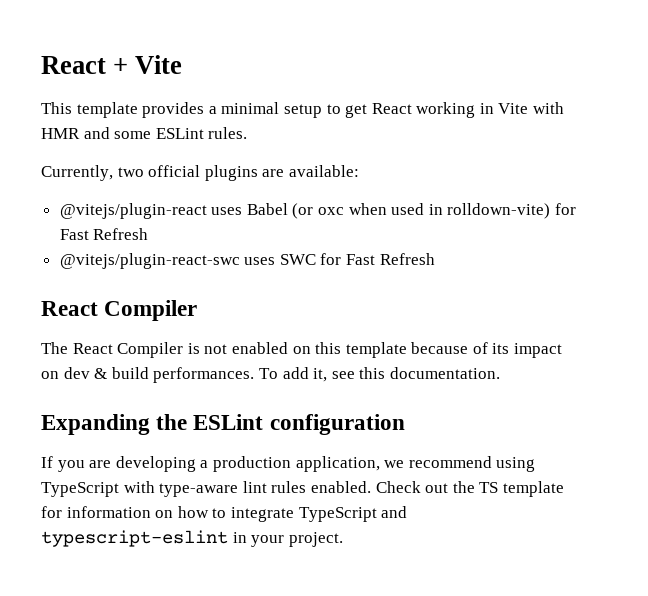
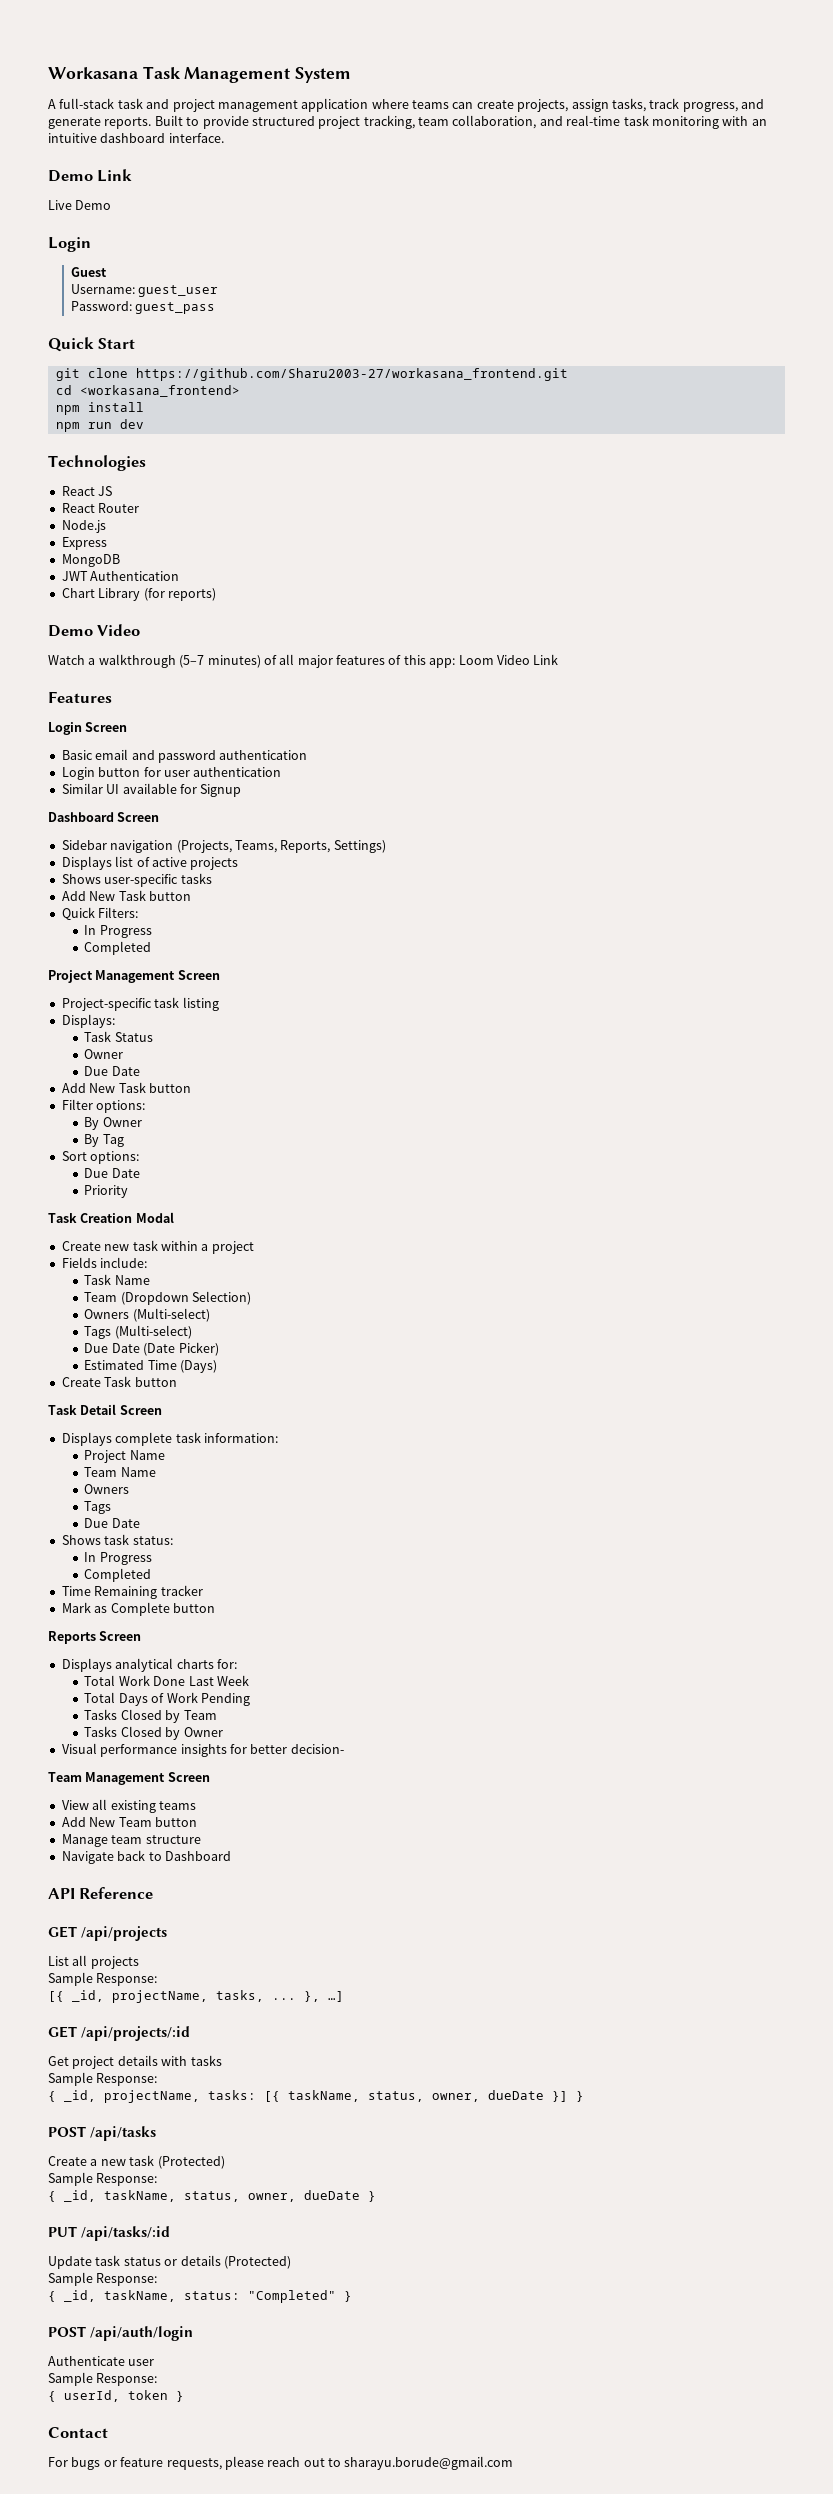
[41,55,183,74] [41,102,565,118] [41,127,248,139] [41,165,359,181] [59,203,577,219] [59,228,149,240] [59,253,435,269] [41,300,198,321] [41,342,563,358] [41,367,500,383] [41,414,405,435] [41,456,536,472] [41,481,564,497] [41,506,408,522] [41,530,343,547] React + Vite // This template provides a minimal setup to get React working in Vite with HMR and some ESLint rules. // Currently, two official plugins are available: // @vitejs/plugin-react uses Babel (or oxc when used in rolldown-vite) for Fast Refresh // @vitejs/plugin-react-swc uses SWC for Fast Refresh // React Compiler // The React Compiler is not enabled on this template because of its impact on dev & build performances. To add it, see this documentation. // Expanding the ESLint configuration // If you are developing a production application, we recommend using TypeScript with type-aware lint rules enabled. Check out the TS template for information on how to integrate TypeScript and typescript-eslint in your project. -> [48,66,352,83] [48,98,764,112] [48,115,767,129] [48,133,224,143] [48,169,133,182] [48,200,112,210] [48,237,91,252] [70,267,107,277] [70,284,219,297] [70,301,216,314] [48,337,136,352] [55,368,568,381] [55,385,240,397] [55,402,144,415] [55,419,144,432] [48,455,146,471] [61,486,113,496] [61,503,140,513] [61,520,106,533] [61,537,107,550] [61,554,120,567] [61,571,180,581] [61,588,216,601] [48,624,141,637] [48,654,559,668] [48,691,112,703] [48,722,128,735] [61,749,308,763] [61,767,282,780] [61,783,242,797] [48,812,160,822] [61,840,386,853] [61,856,239,870] [61,873,212,887] [61,890,191,901] [61,907,139,920] [84,925,152,938] [84,941,152,955] [48,970,220,983] [61,997,219,1011] [61,1014,115,1028] [84,1031,153,1042] [84,1049,124,1059] [84,1066,140,1076] [61,1082,191,1093] [61,1099,146,1113] [84,1117,142,1130] [84,1134,124,1147] [61,1151,140,1164] [84,1168,140,1178] [84,1185,129,1198] [48,1212,174,1223] [61,1240,254,1254] [61,1257,148,1268] [84,1274,150,1285] [84,1291,252,1305] [84,1308,210,1322] [84,1325,192,1339] [84,1342,219,1356] [84,1360,218,1373] [61,1376,177,1387] [48,1404,162,1415] [61,1432,278,1446] [84,1450,165,1463] [84,1467,156,1477] [84,1484,130,1494] [84,1501,112,1514] [84,1518,140,1528] [61,1534,173,1545] [84,1552,152,1565] [84,1568,152,1582] [61,1585,203,1599] [61,1602,215,1616] [48,1631,142,1644] [61,1658,237,1672] [84,1675,249,1686] [84,1692,250,1706] [84,1709,217,1723] [84,1726,223,1740] [61,1743,344,1757] [48,1772,210,1785] [61,1799,196,1813] [61,1817,197,1827] [61,1834,201,1847] [61,1850,231,1864] [48,1887,154,1899] [48,1926,168,1941] [48,1955,139,1969] [48,1972,158,1986] [48,1990,344,2003] [48,2026,191,2041] [48,2055,222,2069] [48,2072,158,2086] [48,2090,584,2103] [48,2126,157,2141] [48,2155,225,2169] [48,2172,158,2186] [48,2190,376,2202] [48,2226,171,2241] [48,2255,291,2269] [48,2272,158,2286] [48,2290,352,2303] [48,2326,194,2341] [48,2356,155,2366] [48,2372,158,2386] [48,2390,184,2402] [48,2427,108,2438] [48,2456,514,2470] Workasana Task Management System // A full-stack task and project management application where teams can create projects, assign tasks, track progress, and generate reports. Built to provide structured project tracking, team collaboration, and real-time task monitoring with an intuitive dashboard interface. // Demo Link // Live Demo // Login // Guest // Username: guest_user // Password: guest_pass // Quick Start // git clone https://github.com/Sharu2003-27/workasana_frontend.git // cd <workasana_frontend> // npm install // npm run dev // Technologies // React JS // React Router // Node.js // Express // MongoDB // JWT Authentication // Chart Library (for reports) // Demo Video // Watch a walkthrough (5–7 minutes) of all major features of this app: Loom Video Link // Features // Login Screen // Basic email and password authentication // Login button for user authentication // Similar UI available for Signup // Dashboard Screen // Sidebar navigation (Projects, Teams, Reports, Settings) // Displays list of active projects // Shows user-specific tasks // Add New Task button // Quick Filters: // In Progress // Completed // Project Management Screen // Project-specific task listing // Displays: // Task Status // Owner // Due Date // Add New Task button // Filter options: // By Owner // By Tag // Sort options: // Due Date // Priority // Task Creation Modal // Create new task within a project // Fields include: // Task Name // Team (Dropdown Selection) // Owners (Multi-select) // Tags (Multi-select) // Due Date (Date Picker) // Estimated Time (Days) // Create Task button // Task Detail Screen // Displays complete task information: // Project Name // Team Name // Owners // Tags // Due Date // Shows task status: // In Progress // Completed // Time Remaining tracker // Mark as Complete button // Reports Screen // Displays analytical charts for: // Total Work Done Last Week // Total Days of Work Pending // Tasks Closed by Team // Tasks Closed by Owner // Visual performance insights for better decision- // Team Management Screen // View all existing teams // Add New Team button // Manage team structure // Navigate back to Dashboard // API Reference // GET /api/projects // List all projects // Sample Response: // [{ _id, projectName, tasks, ... }, …] // GET /api/projects/:id // Get project details with tasks // Sample Response: // { _id, projectName, tasks: [{ taskName, status, owner, dueDate }] } // POST /api/tasks // Create a new task (Protected) // Sample Response: // { _id, taskName, status, owner, dueDate } // PUT /api/tasks/:id // Update task status or details (Protected) // Sample Response: // { _id, taskName, status: "Completed" } // POST /api/auth/login // Authenticate user // Sample Response: // { userId, token } // Contact // For bugs or feature requests, please reach out to sharayu.borude@gmail.com

